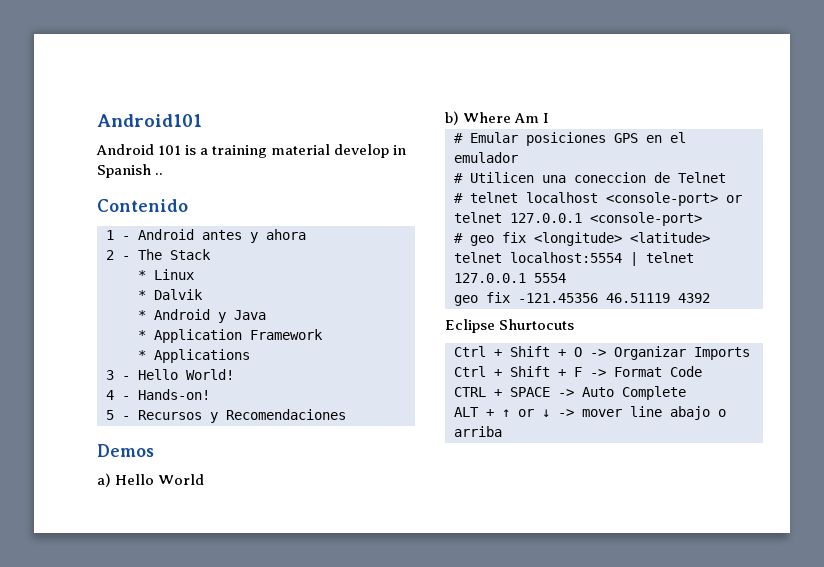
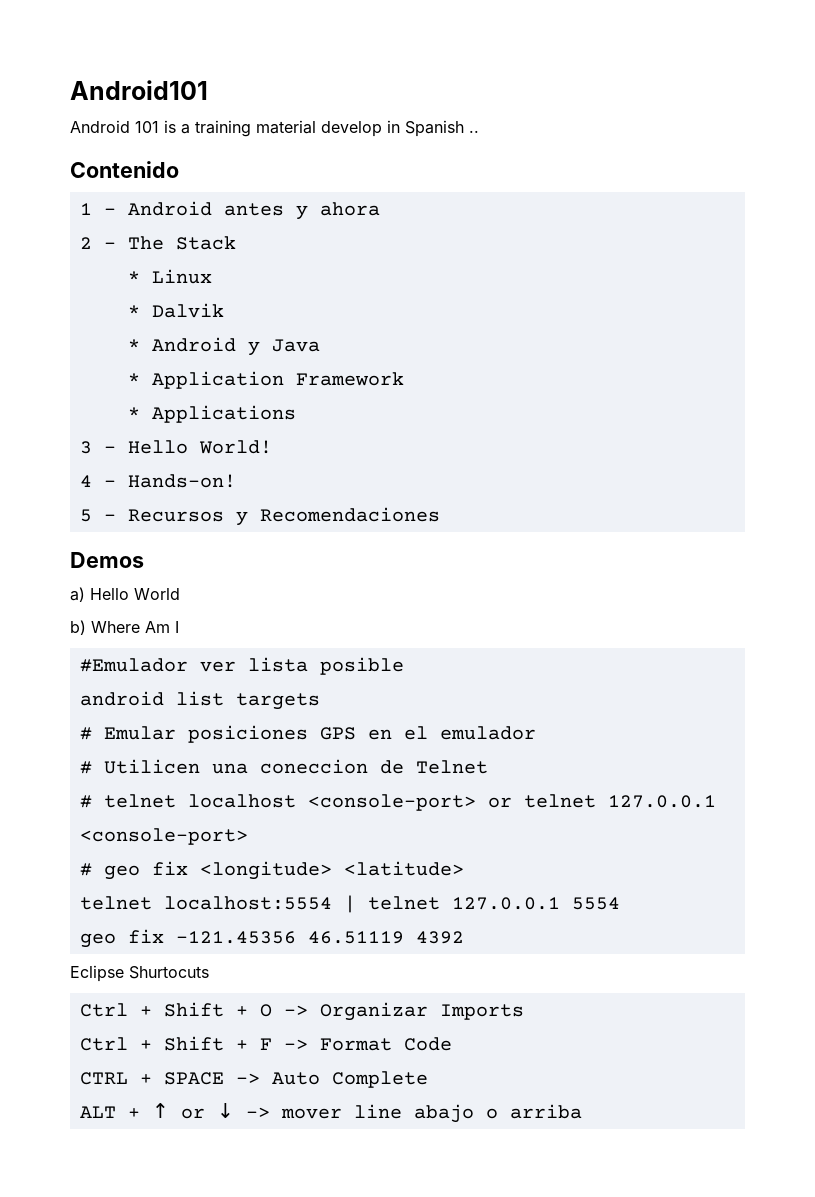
(550, 118) none -> [79,657,404,675] [79,691,320,710] // #Emulador ver lista posible // android list targets

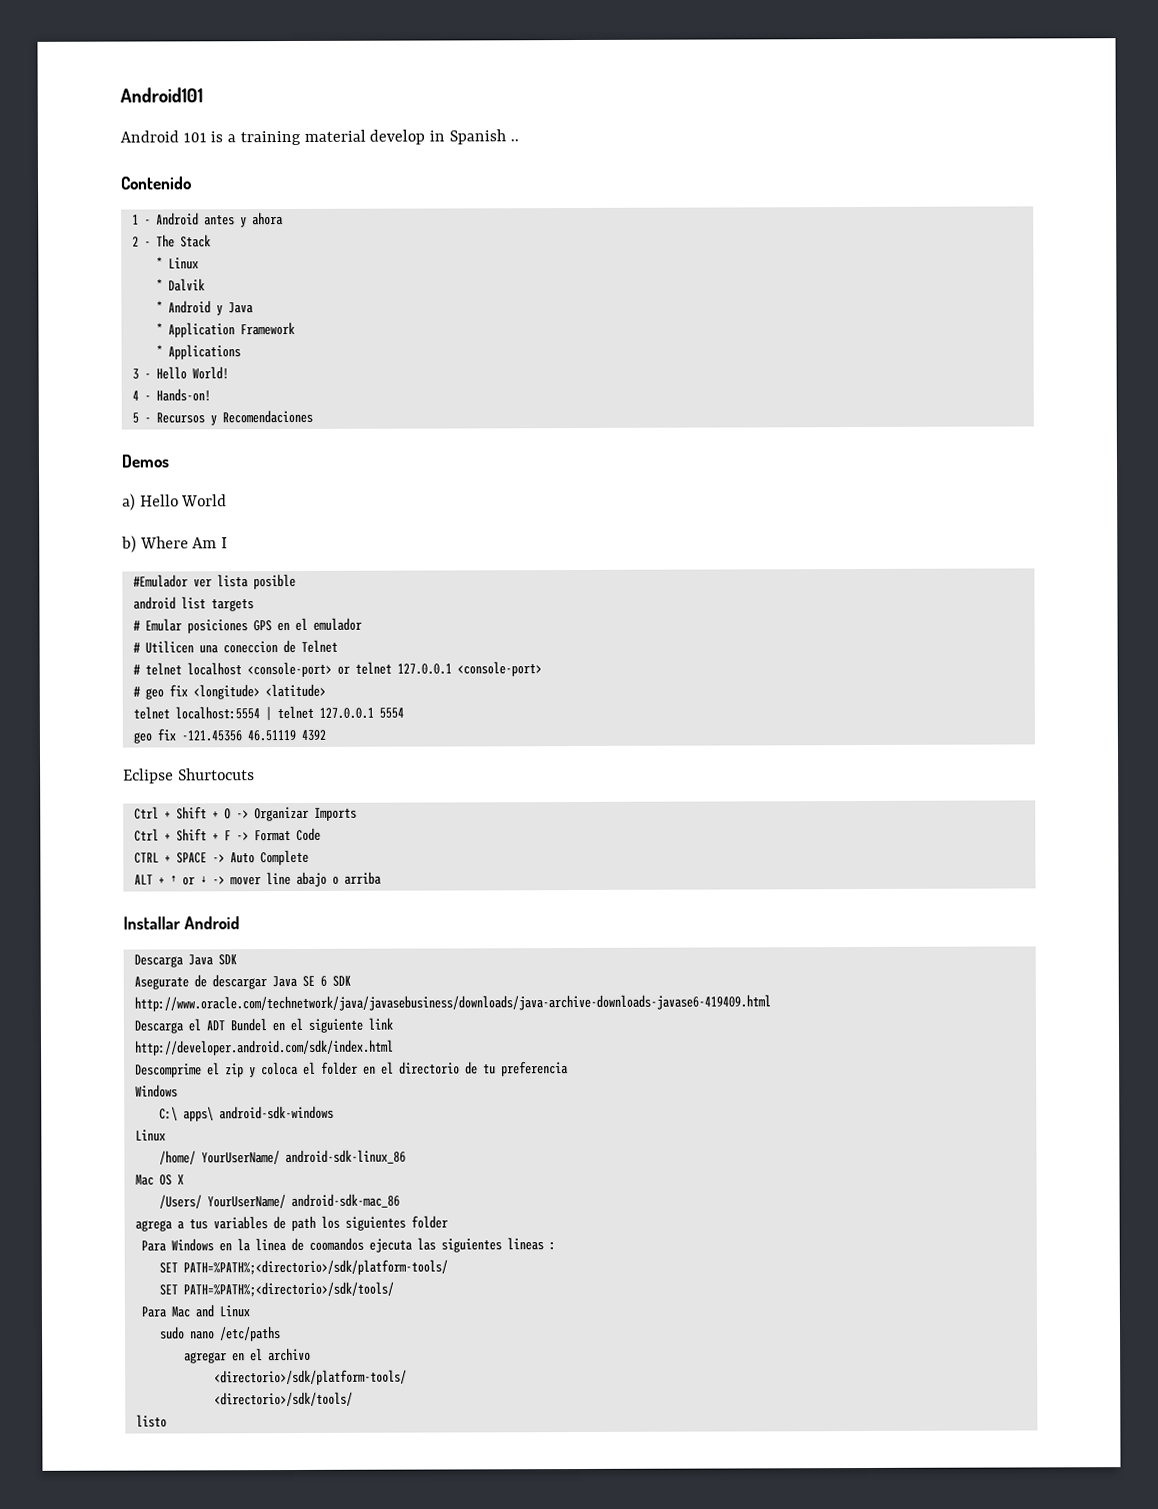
(582, 1111) none -> [123,916,240,930] [133,954,237,968] [133,974,351,990] [133,994,771,1012] [133,1017,393,1034] [133,1039,394,1056] [134,1061,569,1078] [134,1084,178,1098] [158,1105,334,1122] [134,1129,166,1142] [158,1149,406,1165] [134,1174,184,1186] [158,1193,400,1209] [134,1215,448,1232] [140,1237,556,1253] [158,1259,448,1276] [158,1281,394,1298] [140,1304,250,1318] [158,1326,281,1342] [183,1347,311,1364] [213,1369,407,1386] [213,1391,353,1407] [135,1414,167,1428] // Installar Android // Descarga Java SDK // Asegurate de descargar Java SE 6 SDK // http://www.oracle.com/technetwork/java/javasebusiness/downloads/java-archive-downloads-javase6-419409.html // Descarga el ADT Bundel en el siguiente link // http://developer.android.com/sdk/index.html // Descomprime el zip y coloca el folder en el directorio de tu preferencia // Windows // C:\ apps\ android-sdk-windows // Linux // /home/ YourUserName/ android-sdk-linux_86 // Mac OS X // /Users/ YourUserName/ android-sdk-mac_86 // agrega a tus variables de path los siguientes folder // Para Windows en la linea de coomandos ejecuta las siguientes lineas : // SET PATH=%PATH%;<directorio>/sdk/platform-tools/ // SET PATH=%PATH%;<directorio>/sdk/tools/ // Para Mac and Linux // sudo nano /etc/paths // agregar en el archivo // <directorio>/sdk/platform-tools/ // <directorio>/sdk/tools/ // listo

